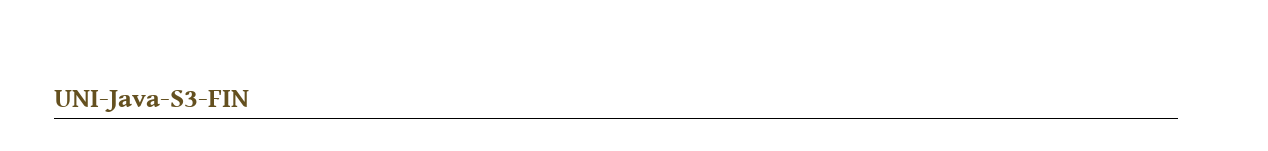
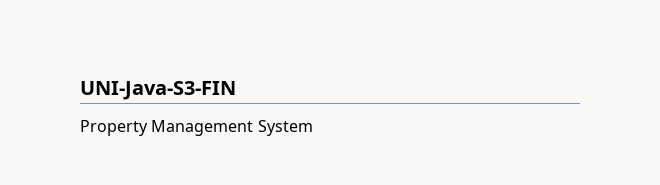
(249, 101) none -> [80,120,313,136] // Property Management System

